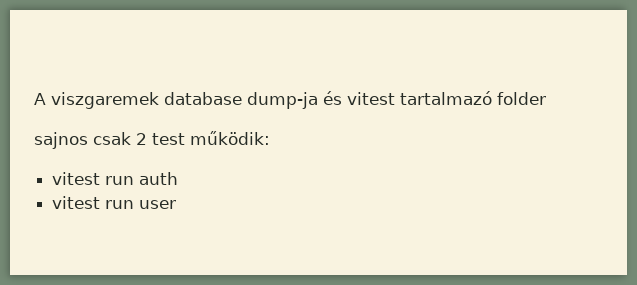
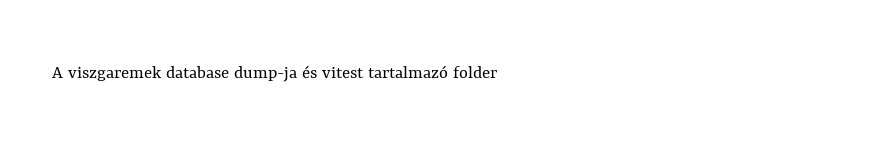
[34,131,270,149] [52,172,179,185] [52,196,177,209] // sajnos csak 2 test működik: // vitest run auth // vitest run user -> (497, 72) none

